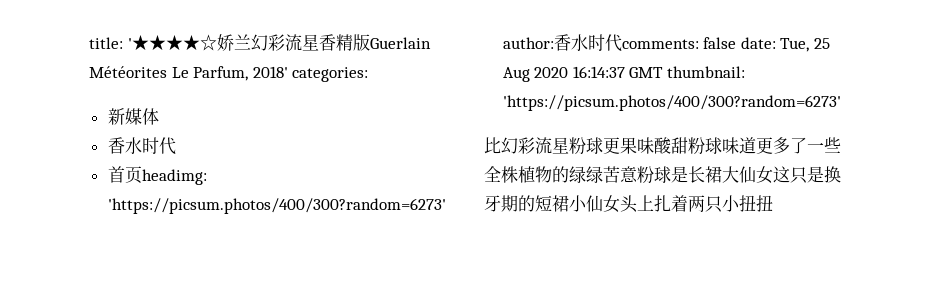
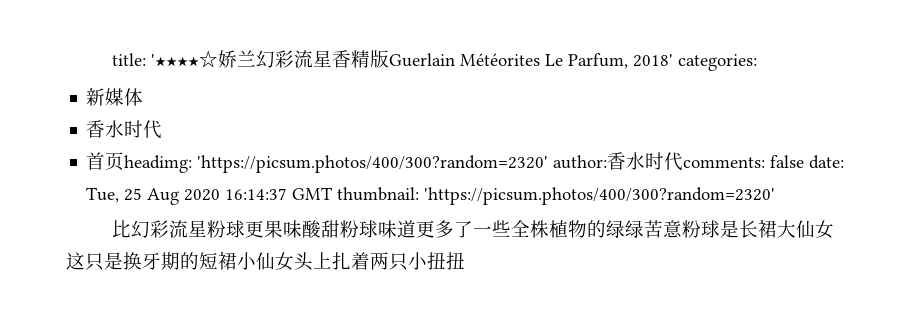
[107,198,446,214] 'https://picsum.photos/400/300?random=6273' -> [197,155,549,173] 'https://picsum.photos/400/300?random=2320'
[502,95,841,111] 'https://picsum.photos/400/300?random=6273' -> [424,187,776,205] 'https://picsum.photos/400/300?random=2320'

